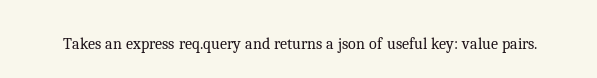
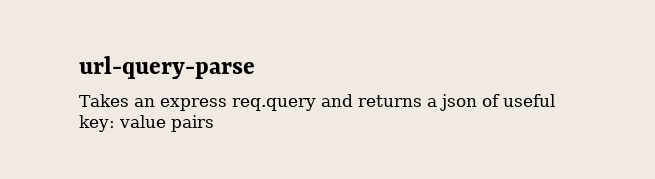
(63, 43) none -> [79,56,255,79] url-query-parse //
[502,38,538,53] pairs. -> [171,115,214,132] pairs

